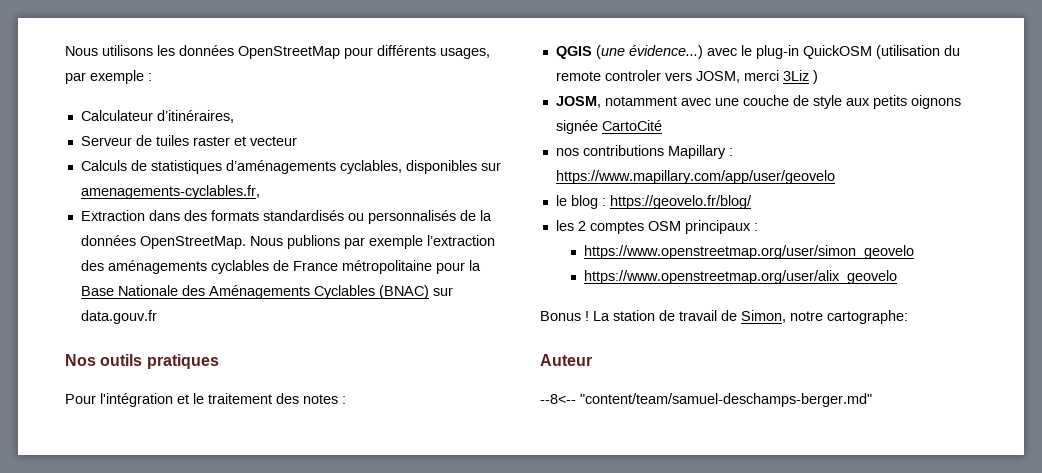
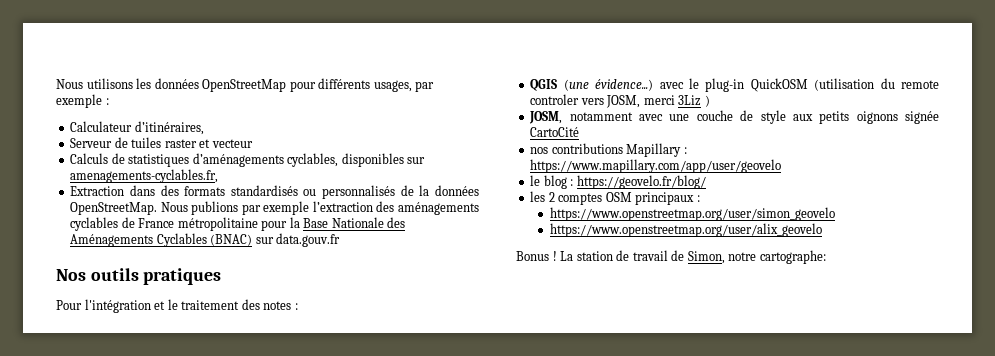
[540,354,592,366] [540,393,872,407] // Auteur // --8<-- "content/team/samuel-deschamps-berger.md" -> (826, 257) none

